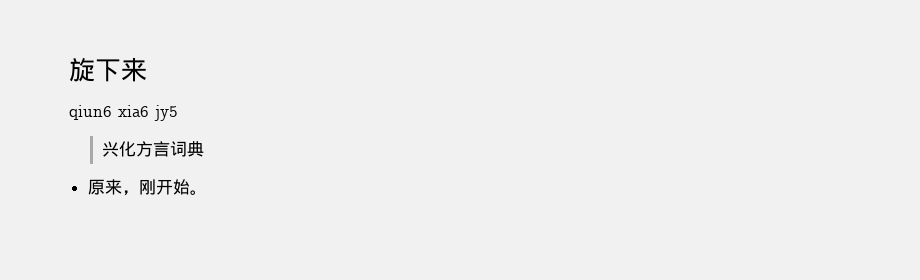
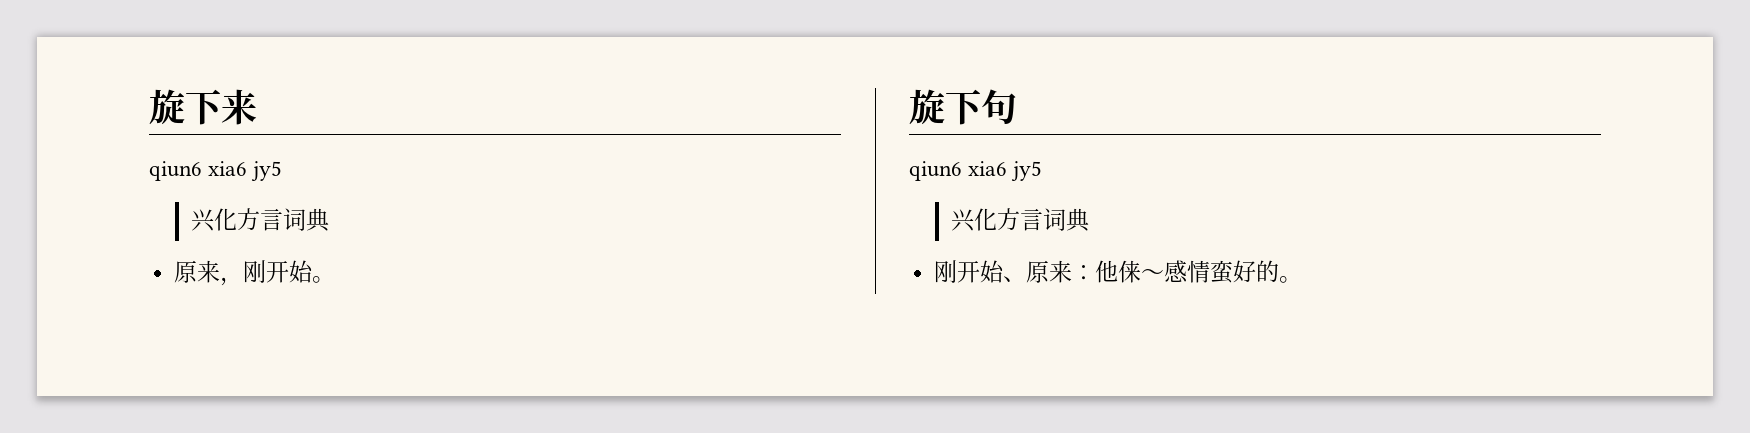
(207, 192) none -> [909,89,1017,125] [909,161,1043,182] [951,208,1092,232] [934,260,1303,284] // 旋下句 // qiun6 xia6 jy5 // 兴化方言词典 // 刚开始、原来：他俫～感情蛮好的。

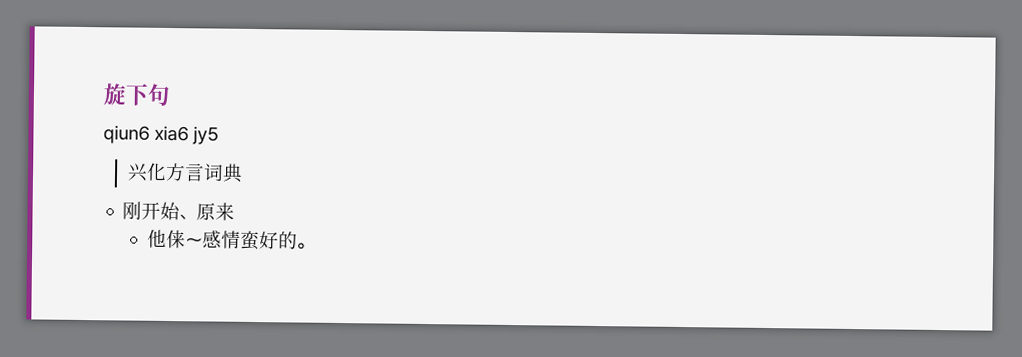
[149,89,257,125] [149,161,283,182] [191,208,332,232] [174,260,336,286] [909,89,982,125] 旋下来 // qiun6 xia6 jy5 // 兴化方言词典 // 原来，刚开始。 // 旋下 -> [103,83,149,106] 旋下
[1072,265,1096,280] ： -> (236, 211) //

